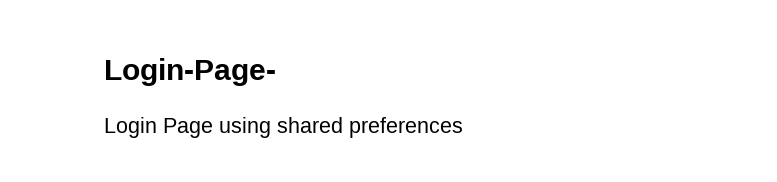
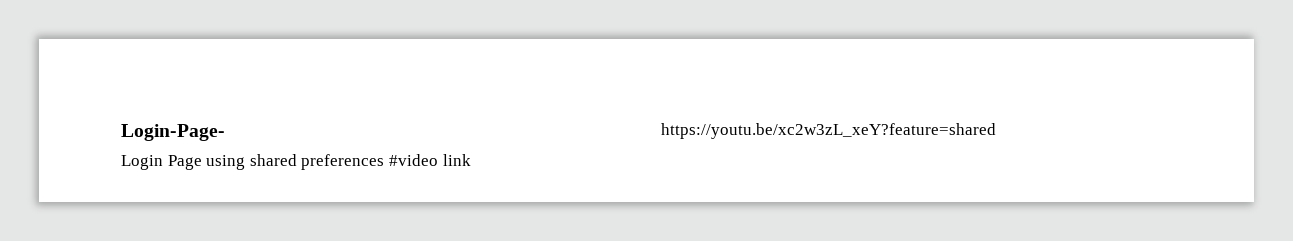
(463, 127) none -> [388,154,471,166] [661,123,996,139] #video link https://youtu.be/xc2w3zL_xeY?feature=shared

